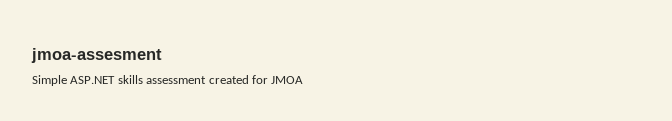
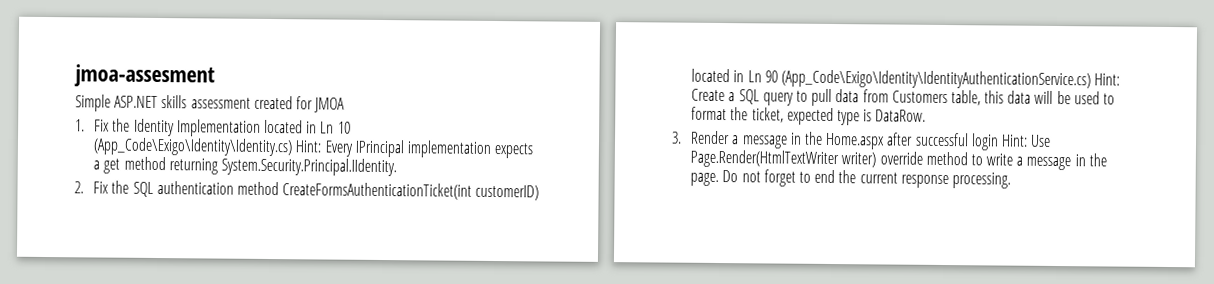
(304, 80) none -> [75,118,351,137] [93,137,534,159] [93,156,397,177] [74,180,540,201] [691,68,1121,90] [691,88,1115,107] [691,106,927,126] [671,130,1052,151] [690,149,1107,171] [690,169,1011,189] // 1. Fix the Identity Implementation located in Ln 10 (App_Code\Exigo\Identity\Identity.cs) Hint: Every IPrincipal implementation expects a get method returning System.Security.Principal.IIdentity. // 2. Fix the SQL authentication method CreateFormsAuthenticationTicket(int customerID) located in Ln 90 (App_Code\Exigo\Identity\IdentityAuthenticationService.cs) Hint: Create a SQL query to pull data from Customers table, this data will be used to format the ticket, expected type is DataRow. // 3. Render a message in the Home.aspx after successful login Hint: Use Page.Render(HtmlTextWriter writer) override method to write a message in the page. Do not forget to end the current response processing.

